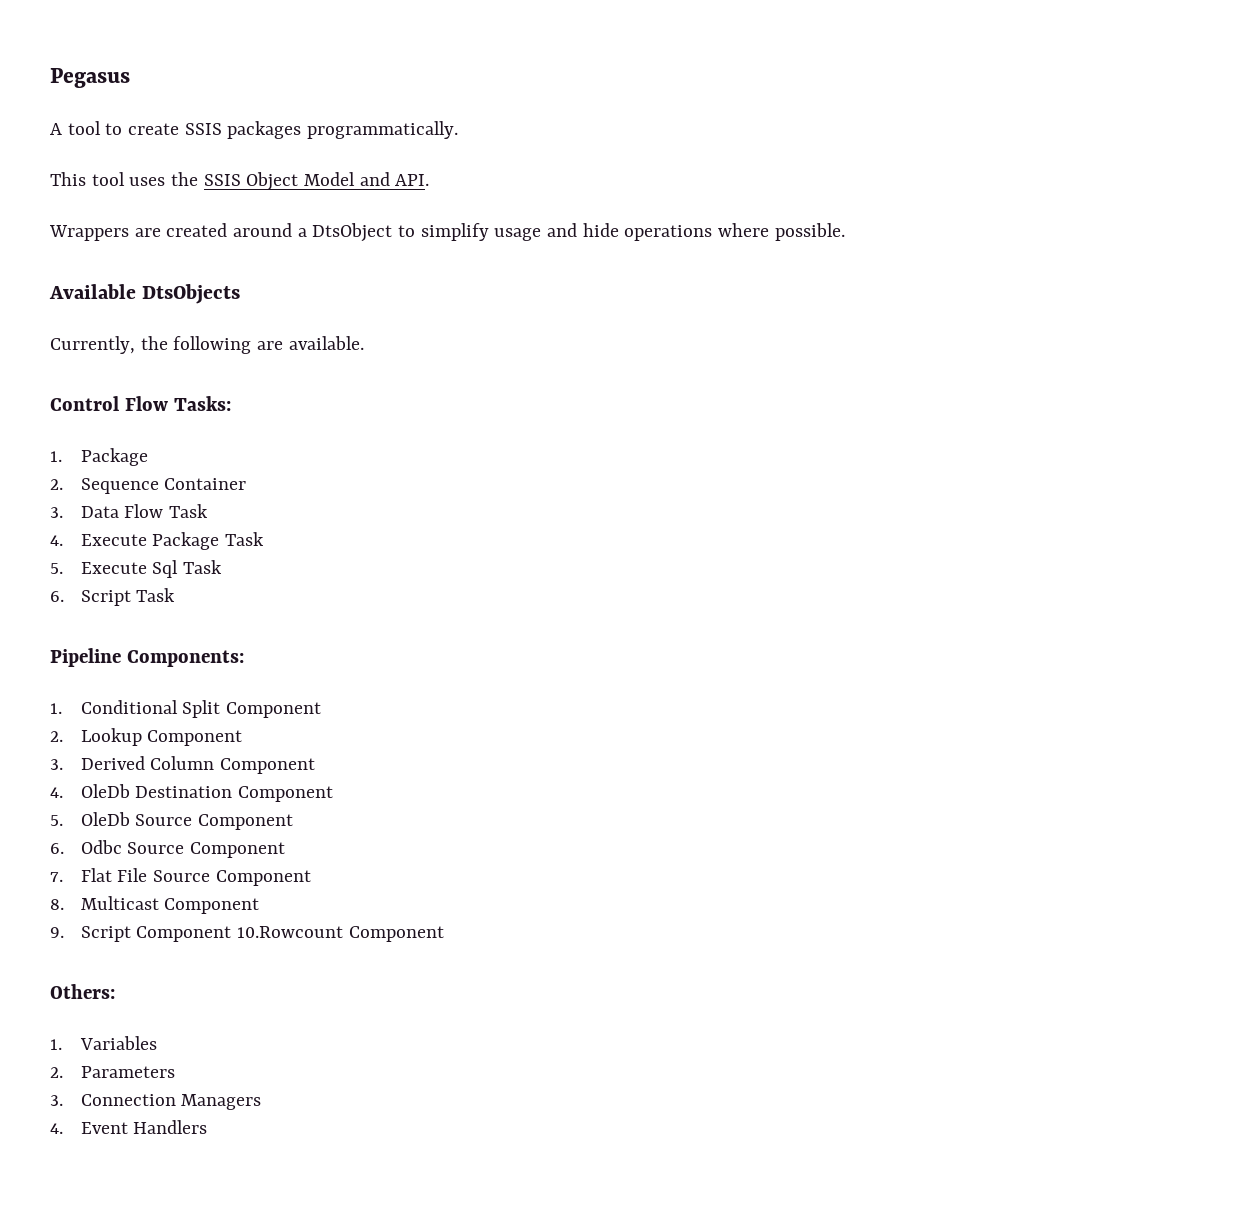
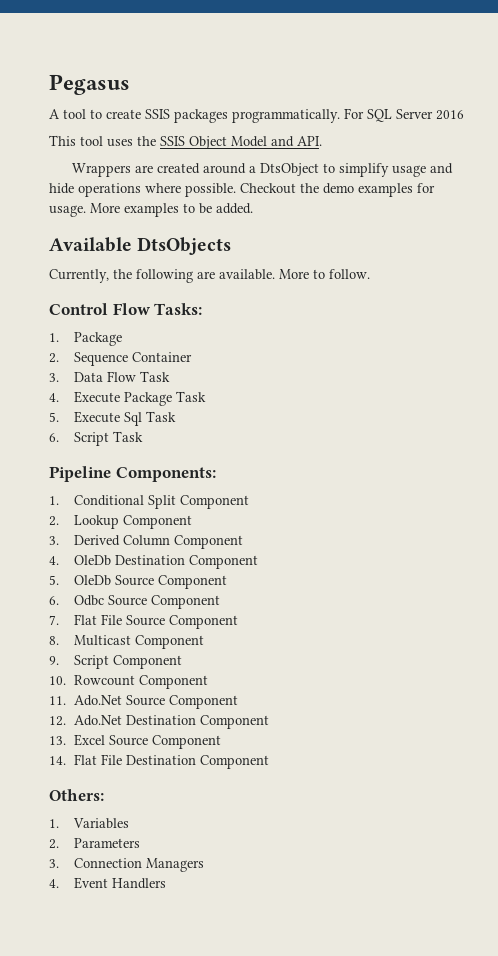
(459, 130) none -> [344,108,464,122] For SQL Server 2016
(845, 232) none -> [240,183,435,197] [49,203,253,217] Checkout the demo examples for usage. More examples to be added.
(364, 343) none -> [279,269,370,279] More to follow.
[236,926,343,938] 10.Rowcount -> [49,675,208,689] [49,695,238,709] [49,715,269,729] [49,734,221,749] [49,754,196,765] // 10. Rowcount Component // 11. Ado.Net Source Component // 12. Ado.Net Destination Component // 13. Excel Source Component // 14. Flat File Destination

